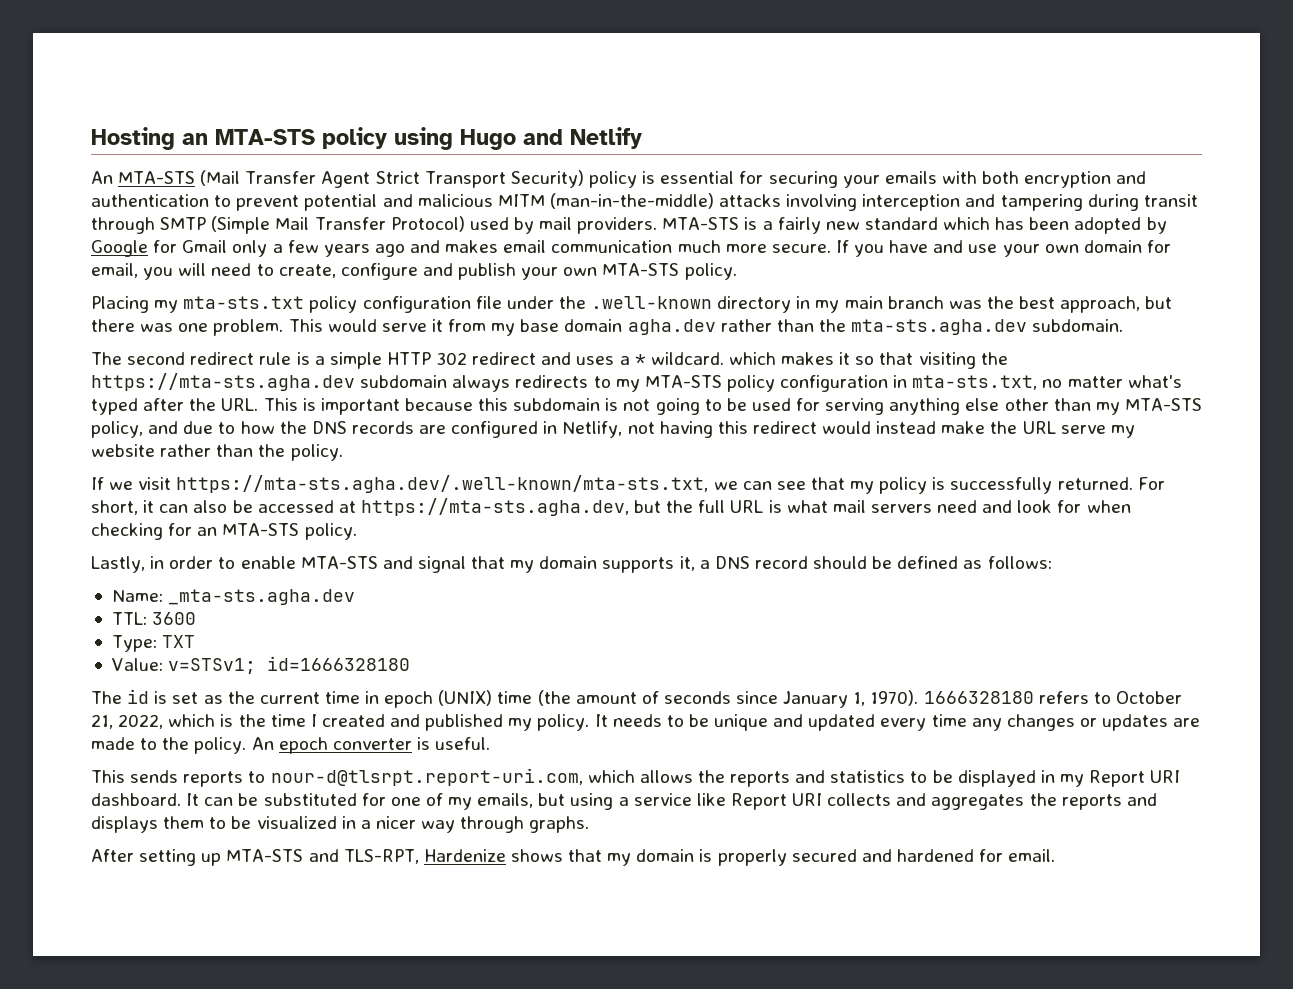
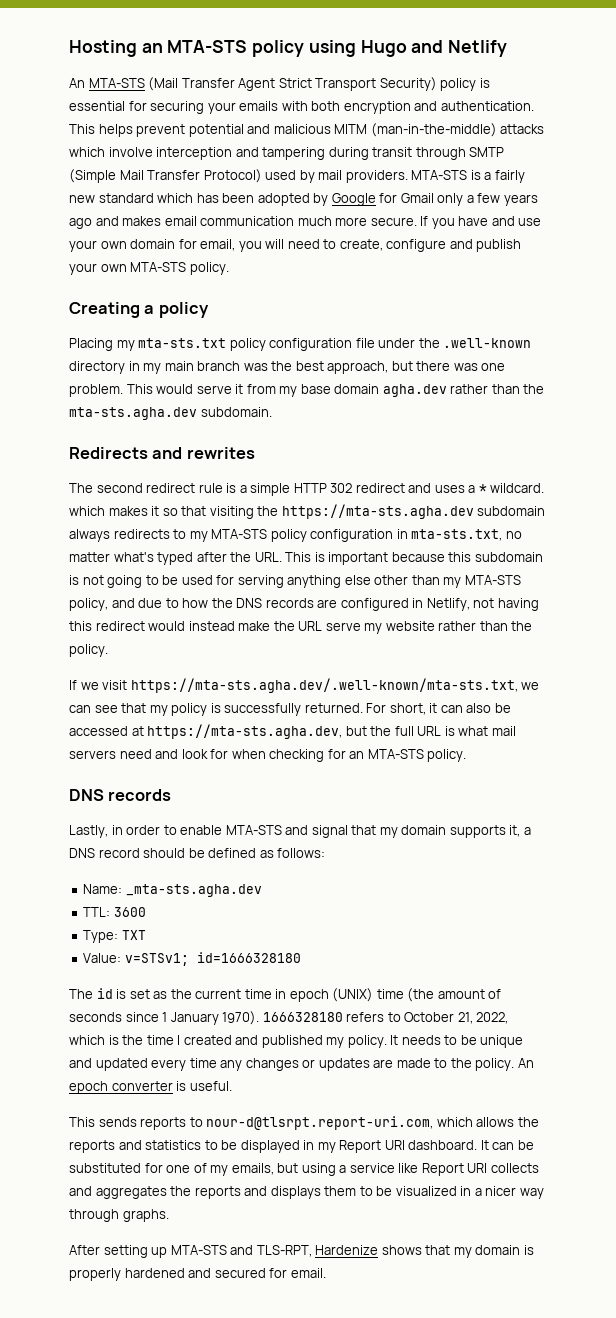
[91,194,232,207] authentication to -> [440,101,534,111] [69,124,133,137] authentication. This helps
[786,194,858,211] involving -> [69,147,153,157] which involve
(737, 271) none -> [69,302,209,318] // Creating a policy
(1124, 325) none -> [69,447,255,459] // Redirects and rewrites
(357, 531) none -> [69,789,172,801] // DNS records
[783,691,866,708] January 1, -> [162,1012,219,1025] 1 January
[791,849,974,862] secured and hardened -> [124,1268,266,1278] hardened and secured

